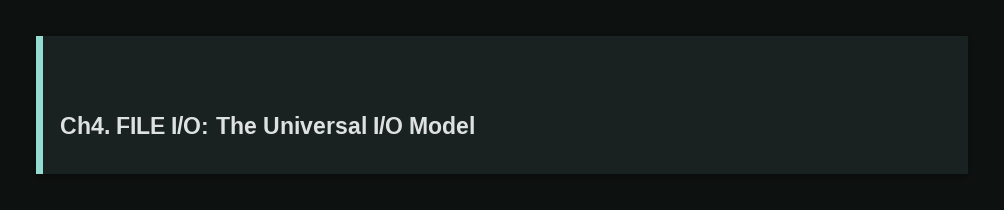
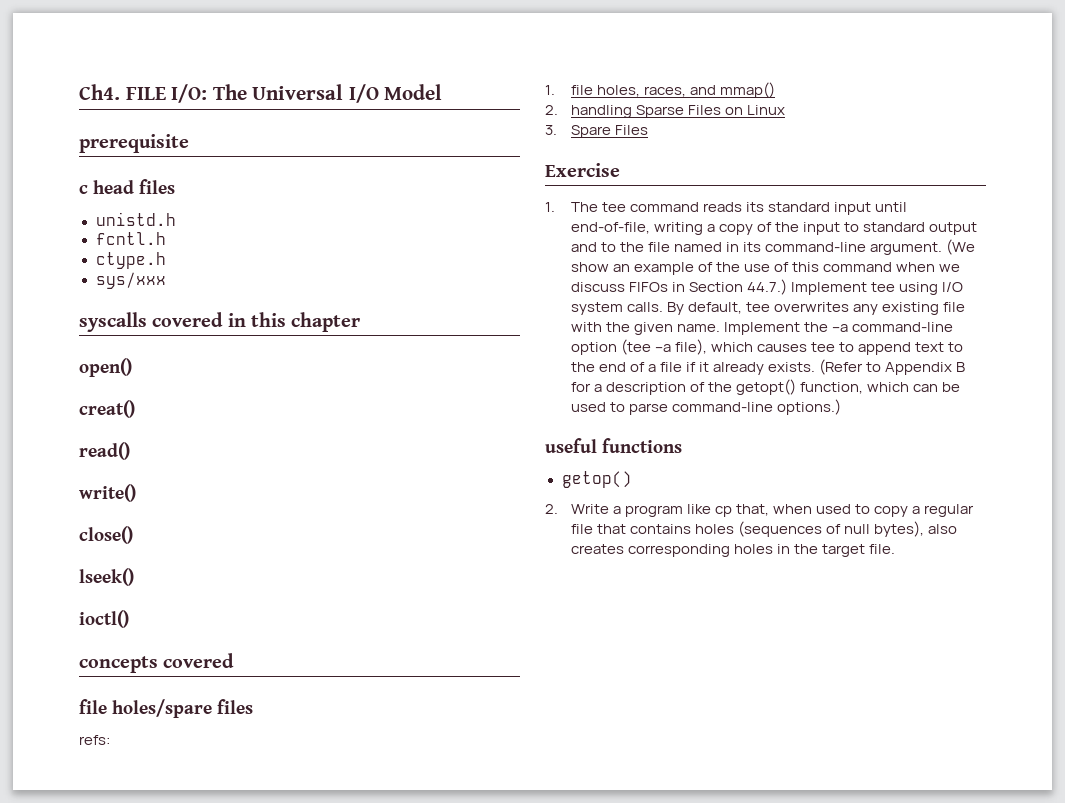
(476, 125) none -> [79,134,189,153] [79,179,175,194] [95,212,176,226] [95,232,166,245] [95,252,166,269] [95,272,166,289] [79,312,361,332] [79,358,132,377] [79,400,135,418] [79,442,130,460] [79,484,136,502] [79,526,133,544] [79,568,134,586] [79,610,129,628] [79,653,235,673] [79,699,253,718] [79,735,110,745] [545,82,775,98] [545,105,785,118] [545,125,648,138] [545,163,620,177] [545,202,908,215] [570,222,978,235] [570,239,976,255] [570,262,961,275] [570,279,964,295] [570,302,966,315] [570,322,954,335] [570,339,964,355] [570,359,966,375] [570,379,961,395] [570,399,841,415] [545,438,682,453] [561,471,632,488] [545,504,975,517] [570,521,958,537] [570,544,896,557] // prerequisite // c head files // unistd.h // fcntl.h // ctype.h // sys/xxx // syscalls covered in this chapter // open() // creat() // read() // write() // close() // lseek() // ioctl() // concepts covered // file holes/spare files // refs: // 1. file holes, races, and mmap() // 2. handling Sparse Files on Linux // 3. Spare Files // Exercise // 1. The tee command reads its standard input until end-of-file, writing a copy of the input to standard output and to the file named in its command-line argument. (We show an example of the use of this command when we discuss FIFOs in Section 44.7.) Implement tee using I/O system calls. By default, tee overwrites any existing file with the given name. Implement the –a command-line option (tee –a file), which causes tee to append text to the end of a file if it already exists. (Refer to Appendix B for a description of the getopt() function, which can be used to parse command-line options.) // useful functions // getop() // 2. Write a program like cp that, when used to copy a regular file that contains holes (sequences of null bytes), also creates corresponding holes in the target file.

